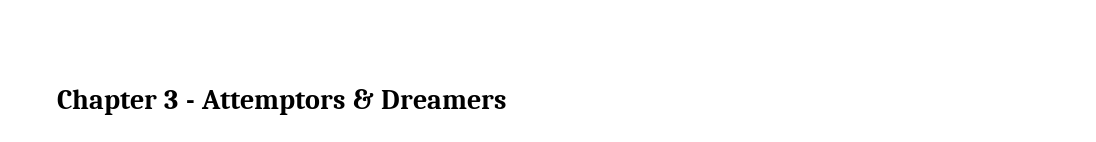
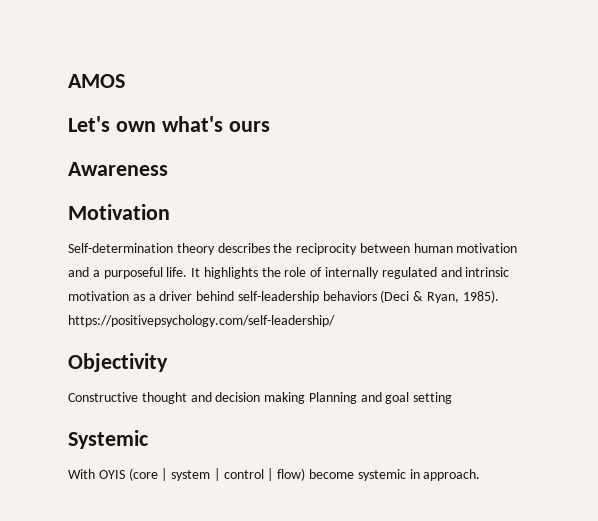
[57,89,507,115] Chapter 3 - Attemptors & Dreamers -> [68,74,125,88] [68,116,270,132] [68,162,168,176] [68,204,170,220] [68,243,518,255] [68,267,510,279] [68,290,499,303] [68,315,335,327] [68,353,168,372] [68,392,453,404] [68,430,148,449] [68,468,481,481] AMOS // Let's own what's ours // Awareness // Motivation // Self-determination theory describes the reciprocity between human motivation and a purposeful life. It highlights the role of internally regulated and intrinsic motivation as a driver behind self-leadership behaviors (Deci & Ryan, 1985). https://positivepsychology.com/self-leadership/ // Objectivity // Constructive thought and decision making Planning and goal setting // Systemic // With OYIS (core | system | control | flow) become systemic in approach.

